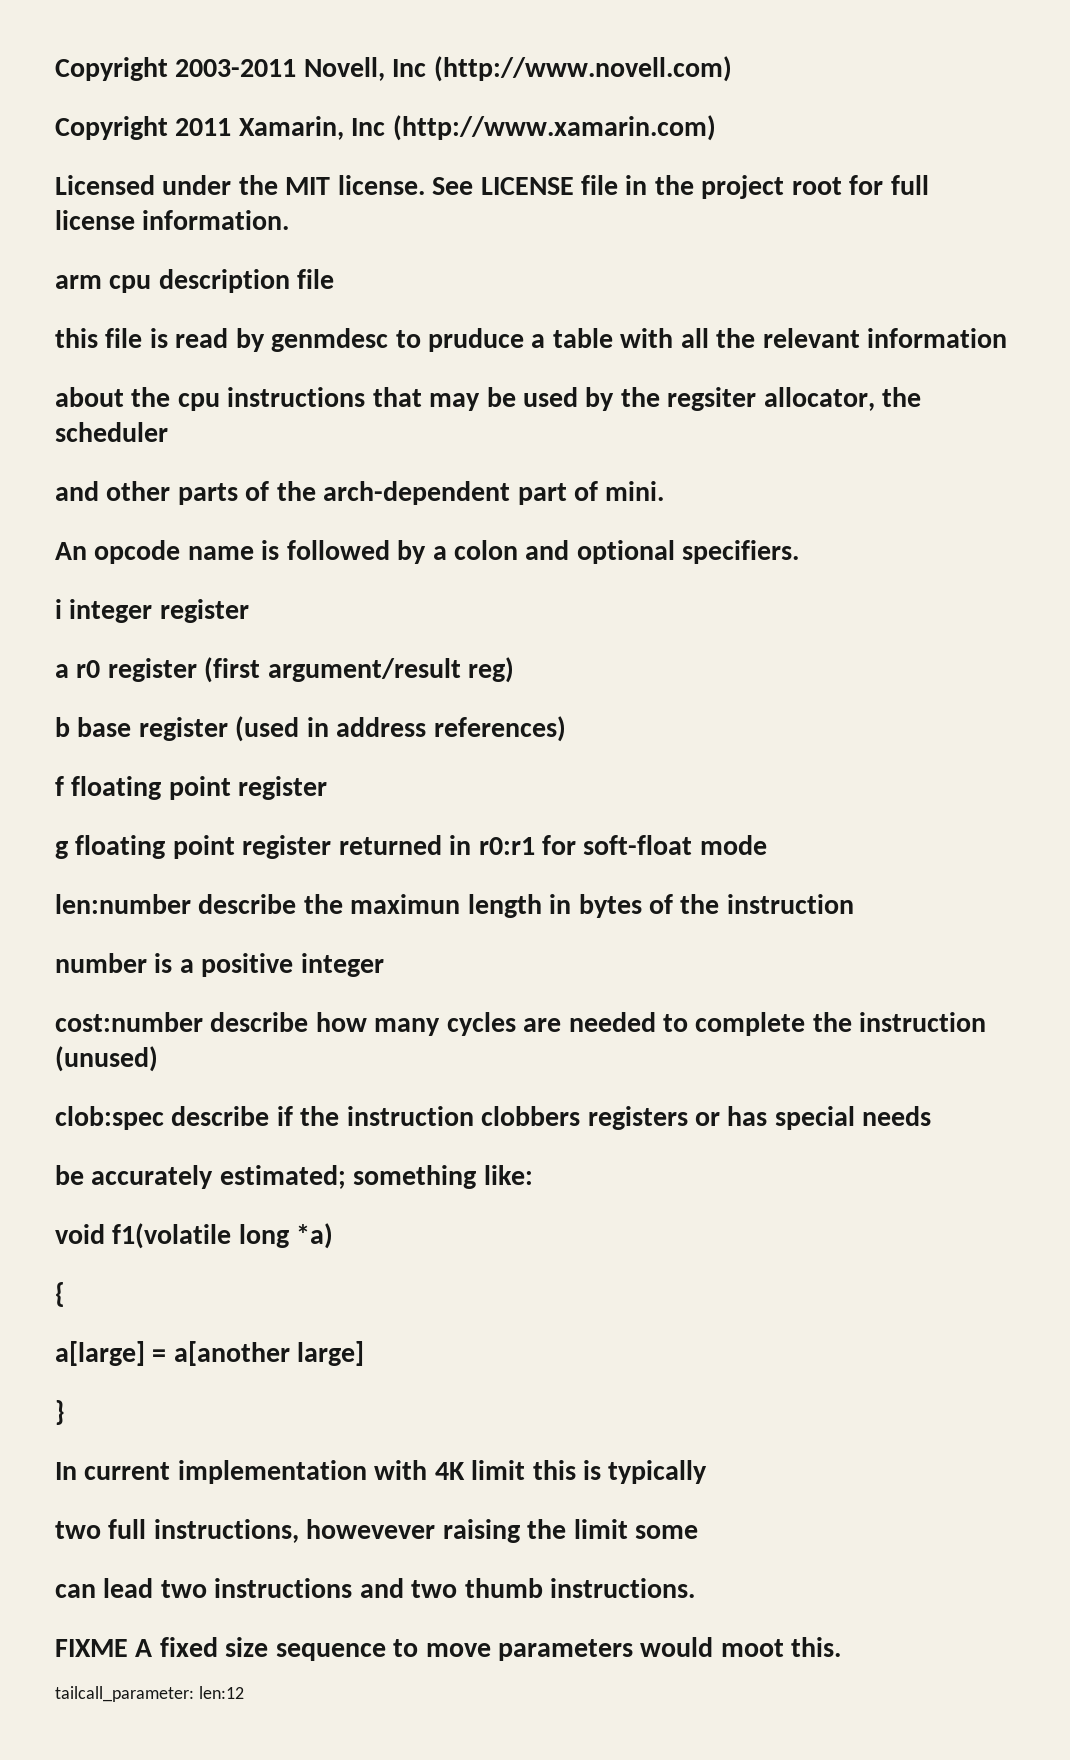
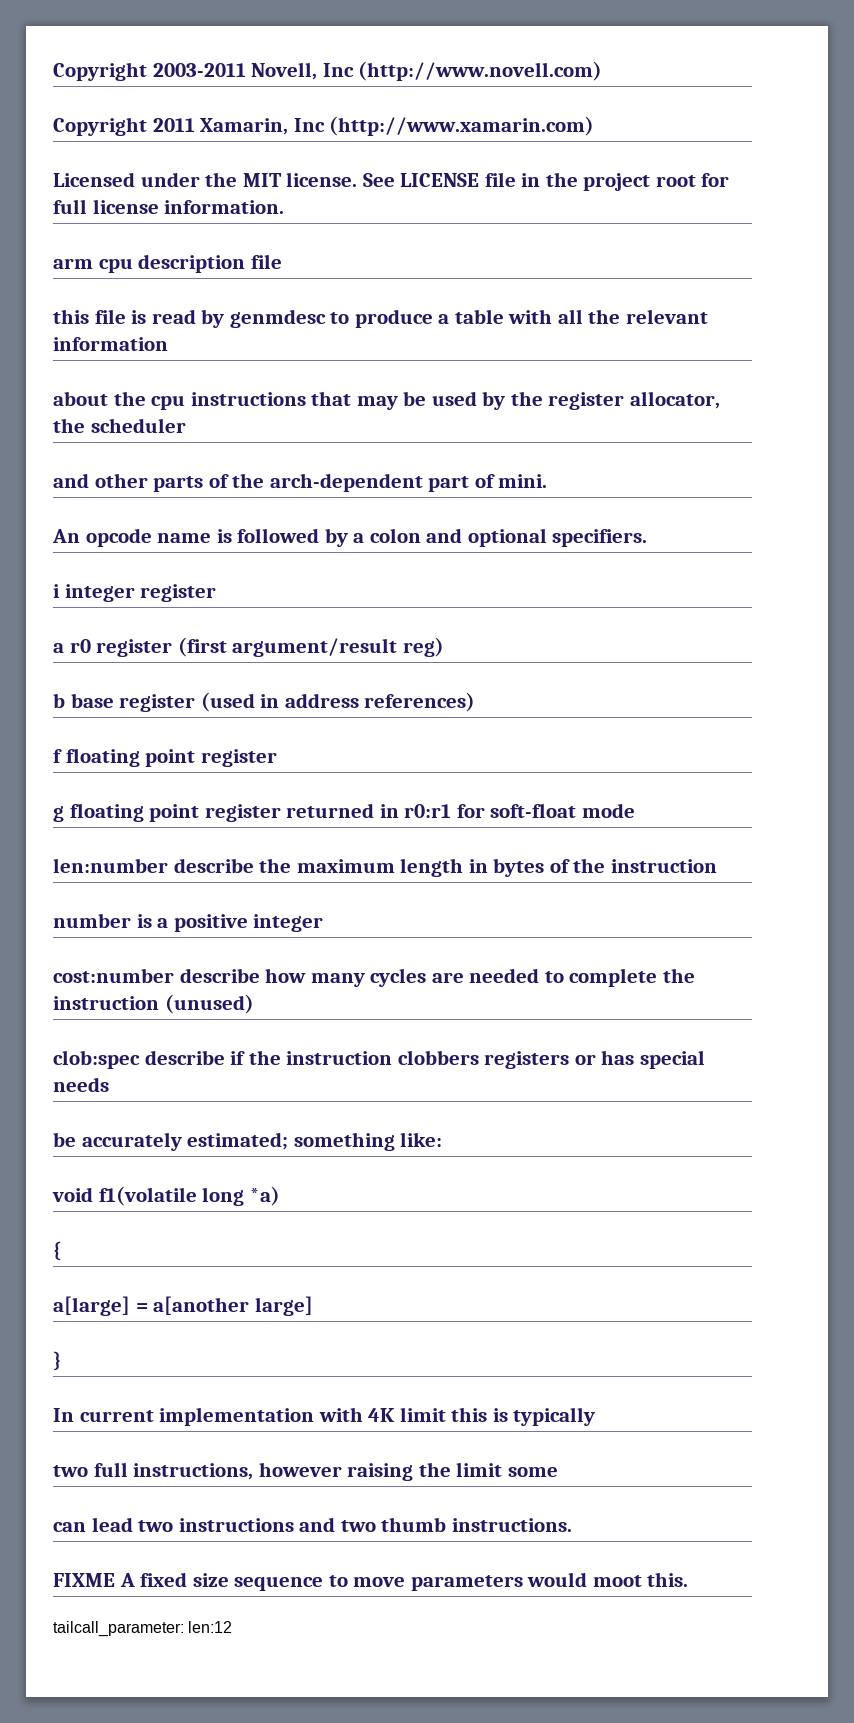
[427,328,524,352] pruduce -> [354,309,433,328] produce
[667,387,757,411] regsiter -> [548,392,625,410] register
[350,894,461,914] maximun -> [296,859,395,873] maximum
[306,1519,436,1539] howevever -> [258,1462,342,1477] however

